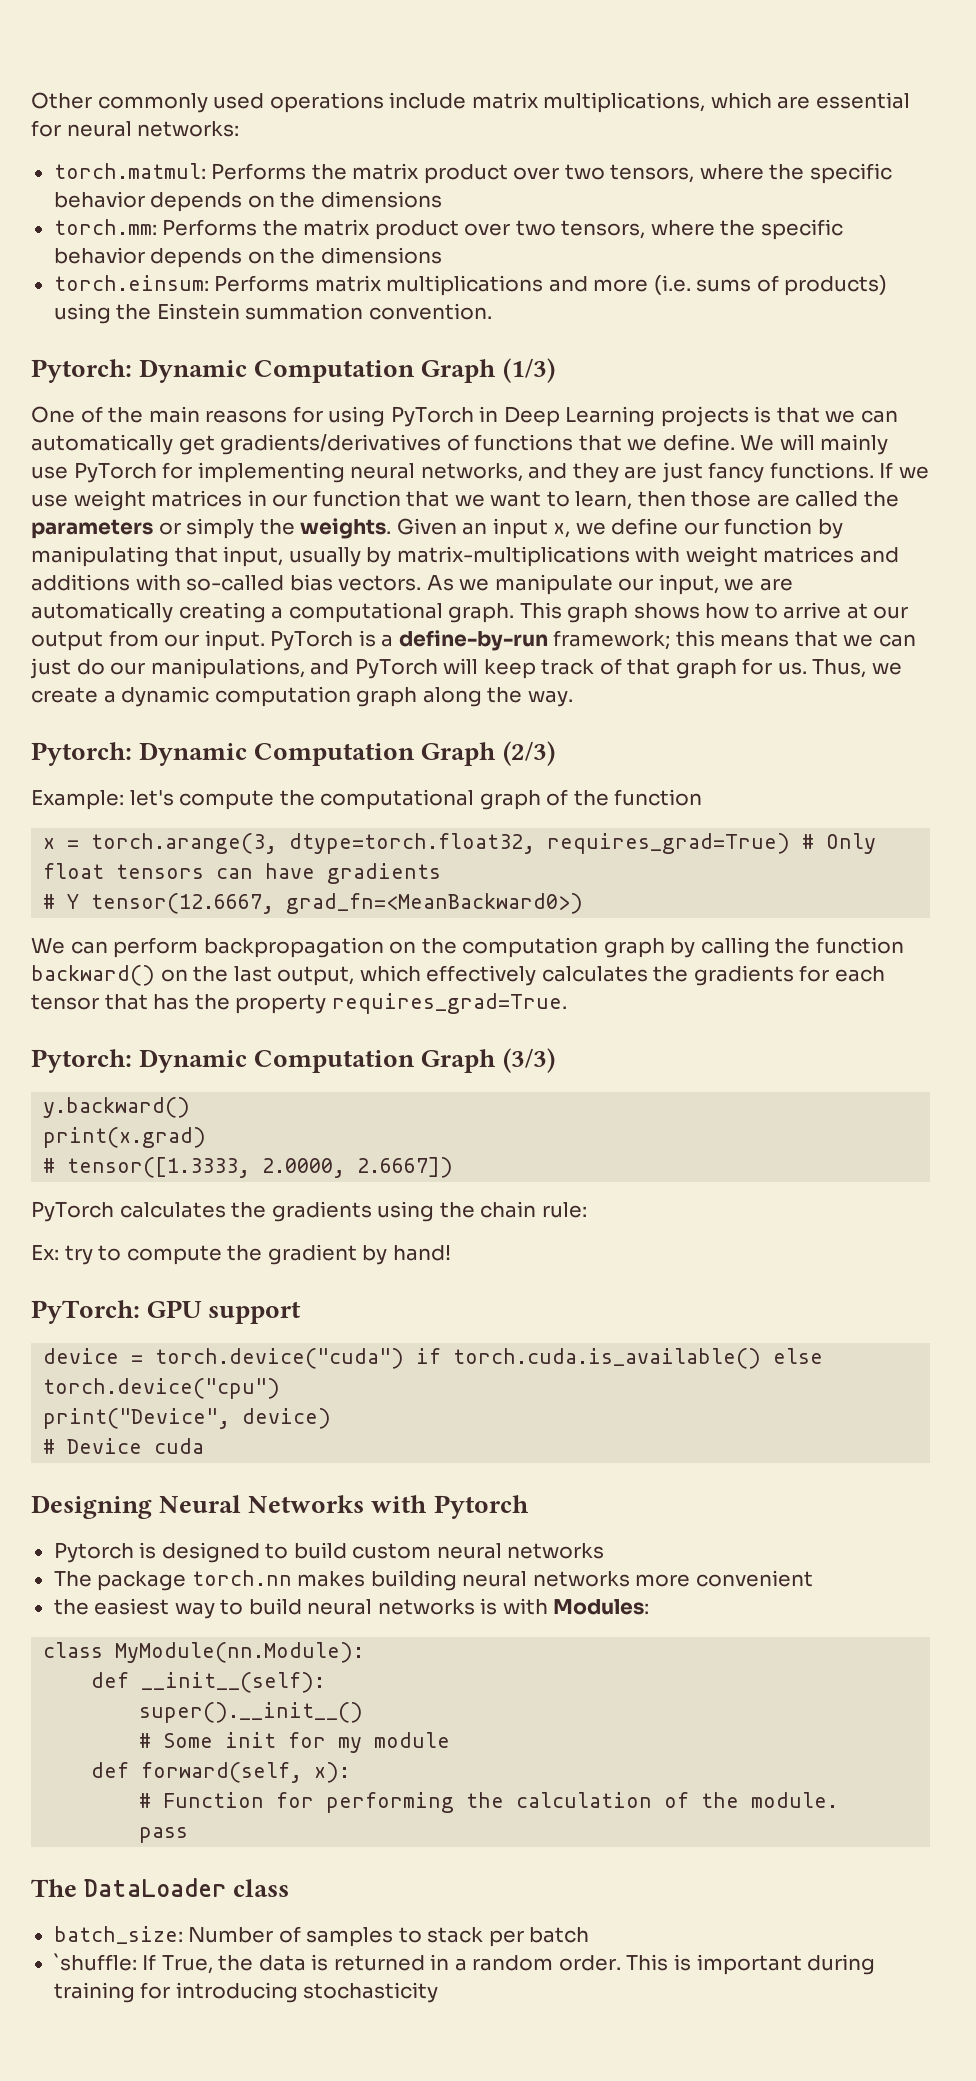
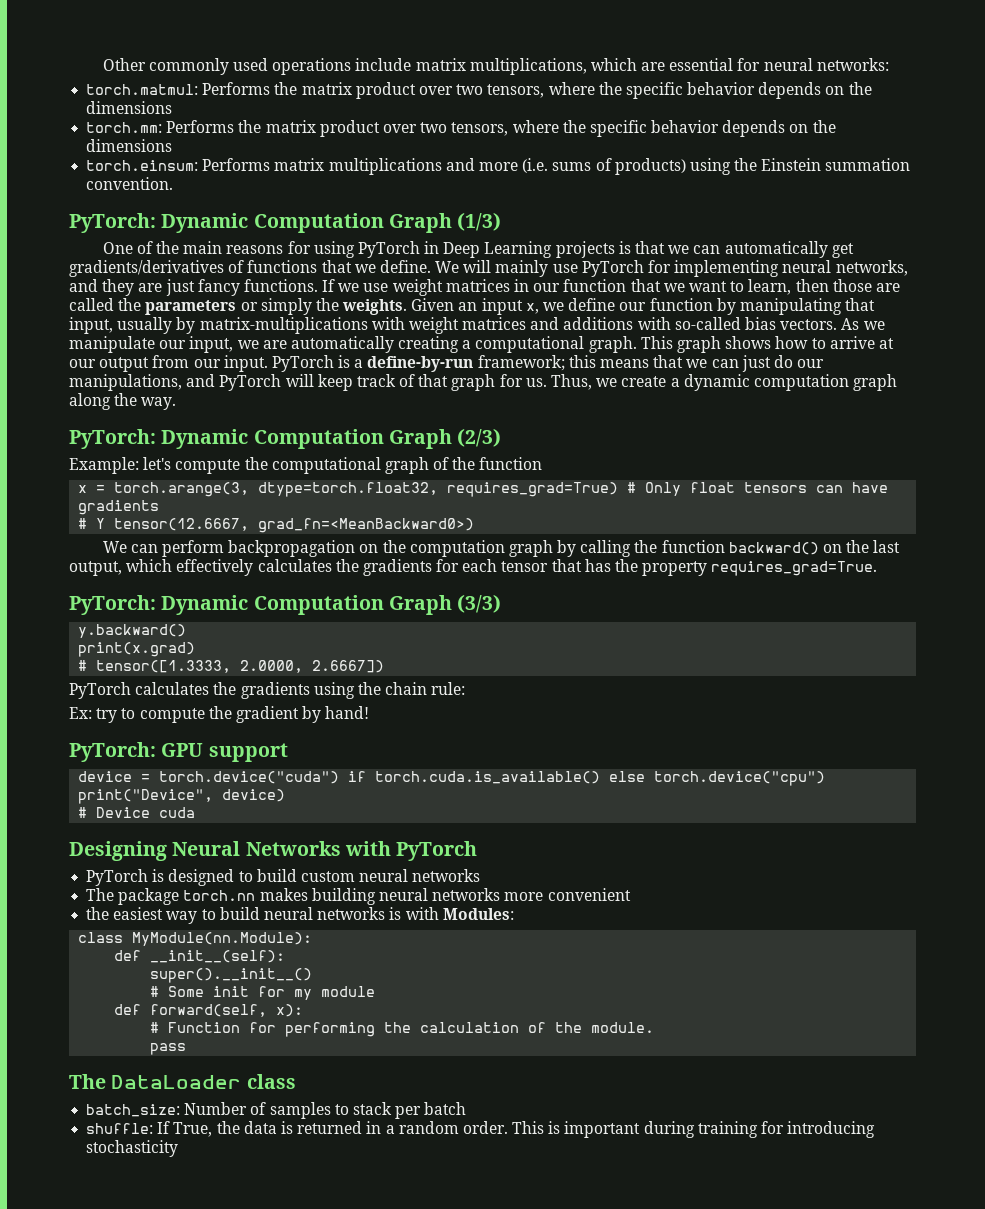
[31,359,132,383] Pytorch: -> [69,213,156,233] PyTorch:
[31,742,132,766] Pytorch: -> [69,429,156,449] PyTorch:
[31,1049,132,1073] Pytorch: -> [69,595,156,615] PyTorch:
[433,1495,529,1519] [53,1542,134,1563] Pytorch // Pytorch -> [396,841,478,861] [86,869,149,886] PyTorch // PyTorch
[53,1953,137,1971] `shuffle: -> [86,1123,154,1134] shuffle:

